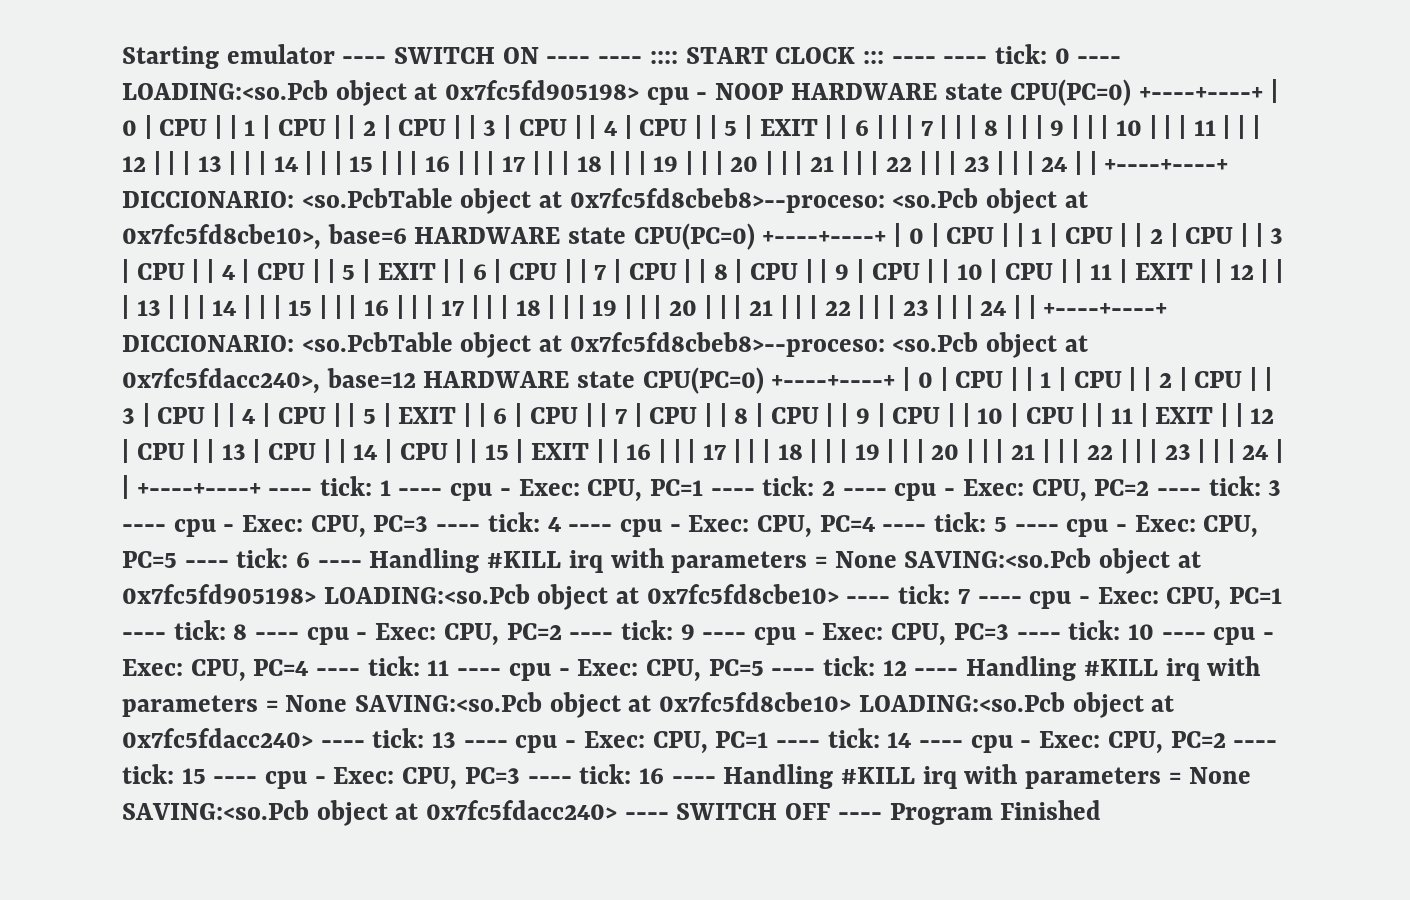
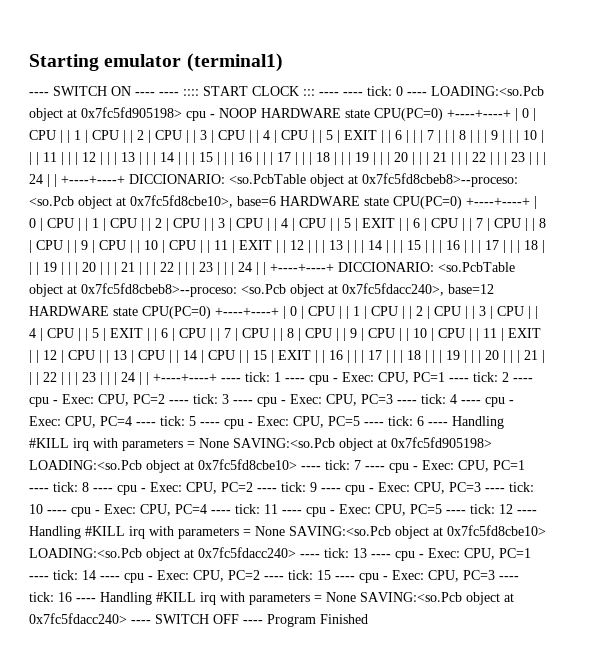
(335, 54) none -> [186,53,283,72] (terminal1) //

